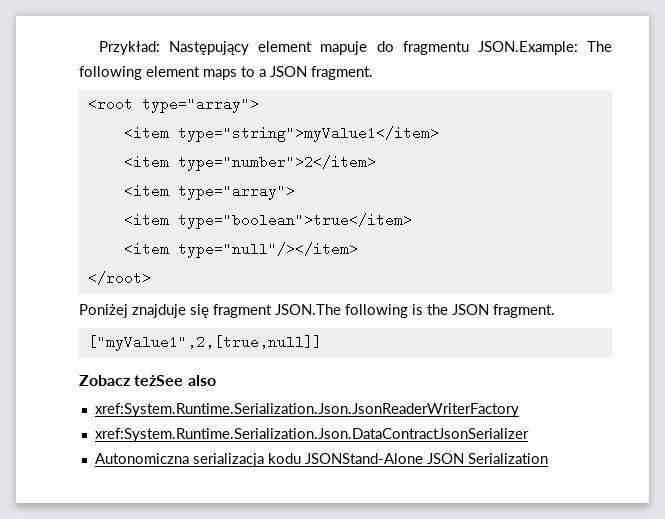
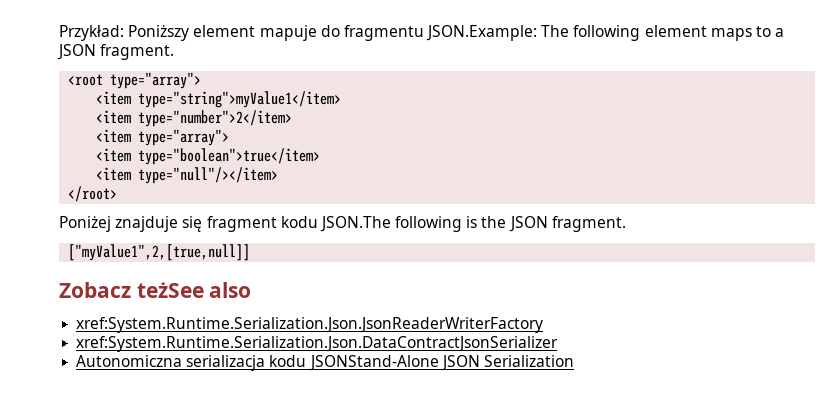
[169,41,250,55] Następujący -> [128,25,190,41] Poniższy
(272, 311) none -> [280,216,318,228] kodu

